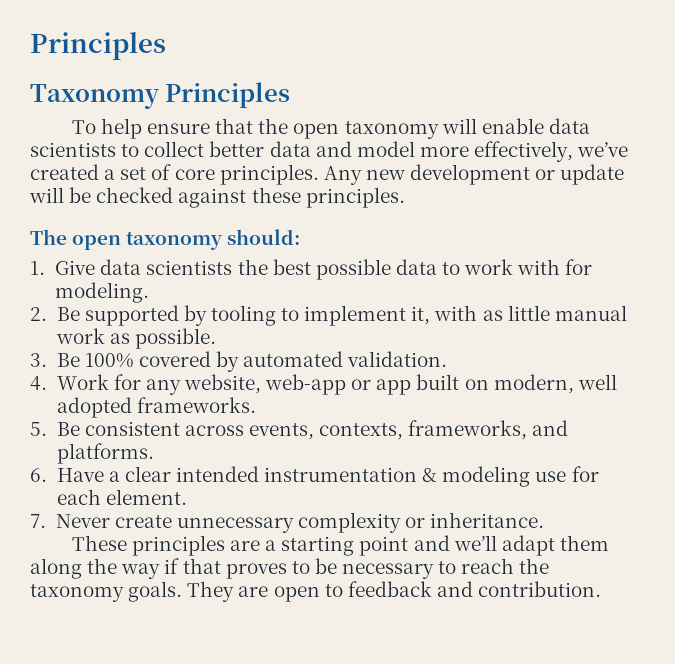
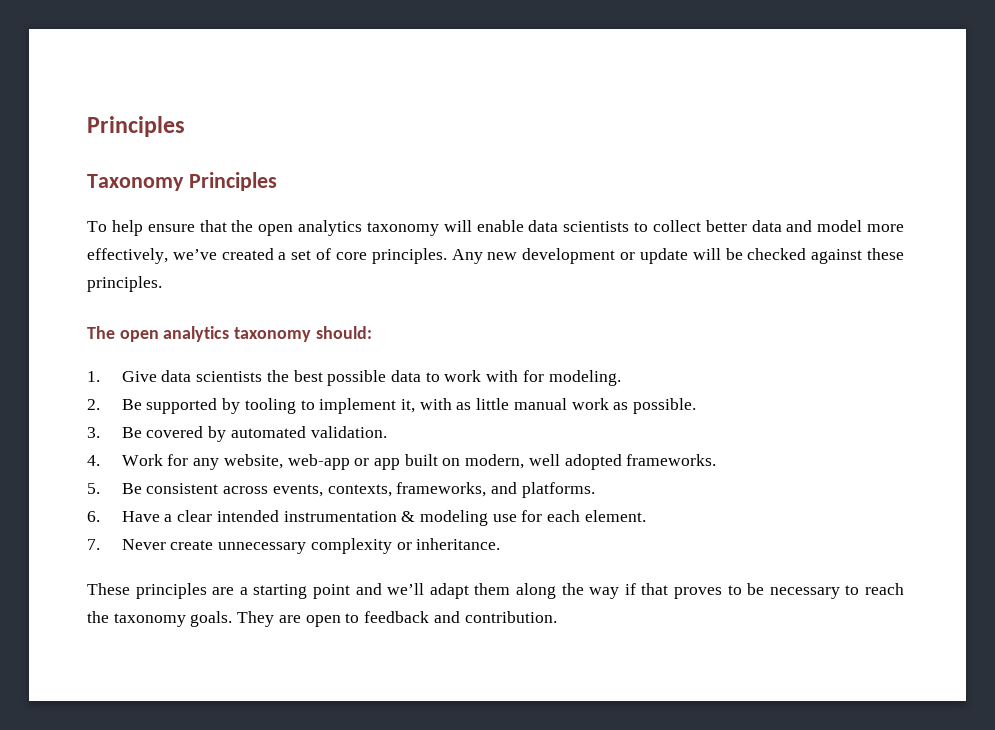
(340, 131) none -> [298,220,362,236] analytics
(122, 242) none -> [163,326,230,342] analytics
[84,353,134,368] 100% -> (142, 432) none

